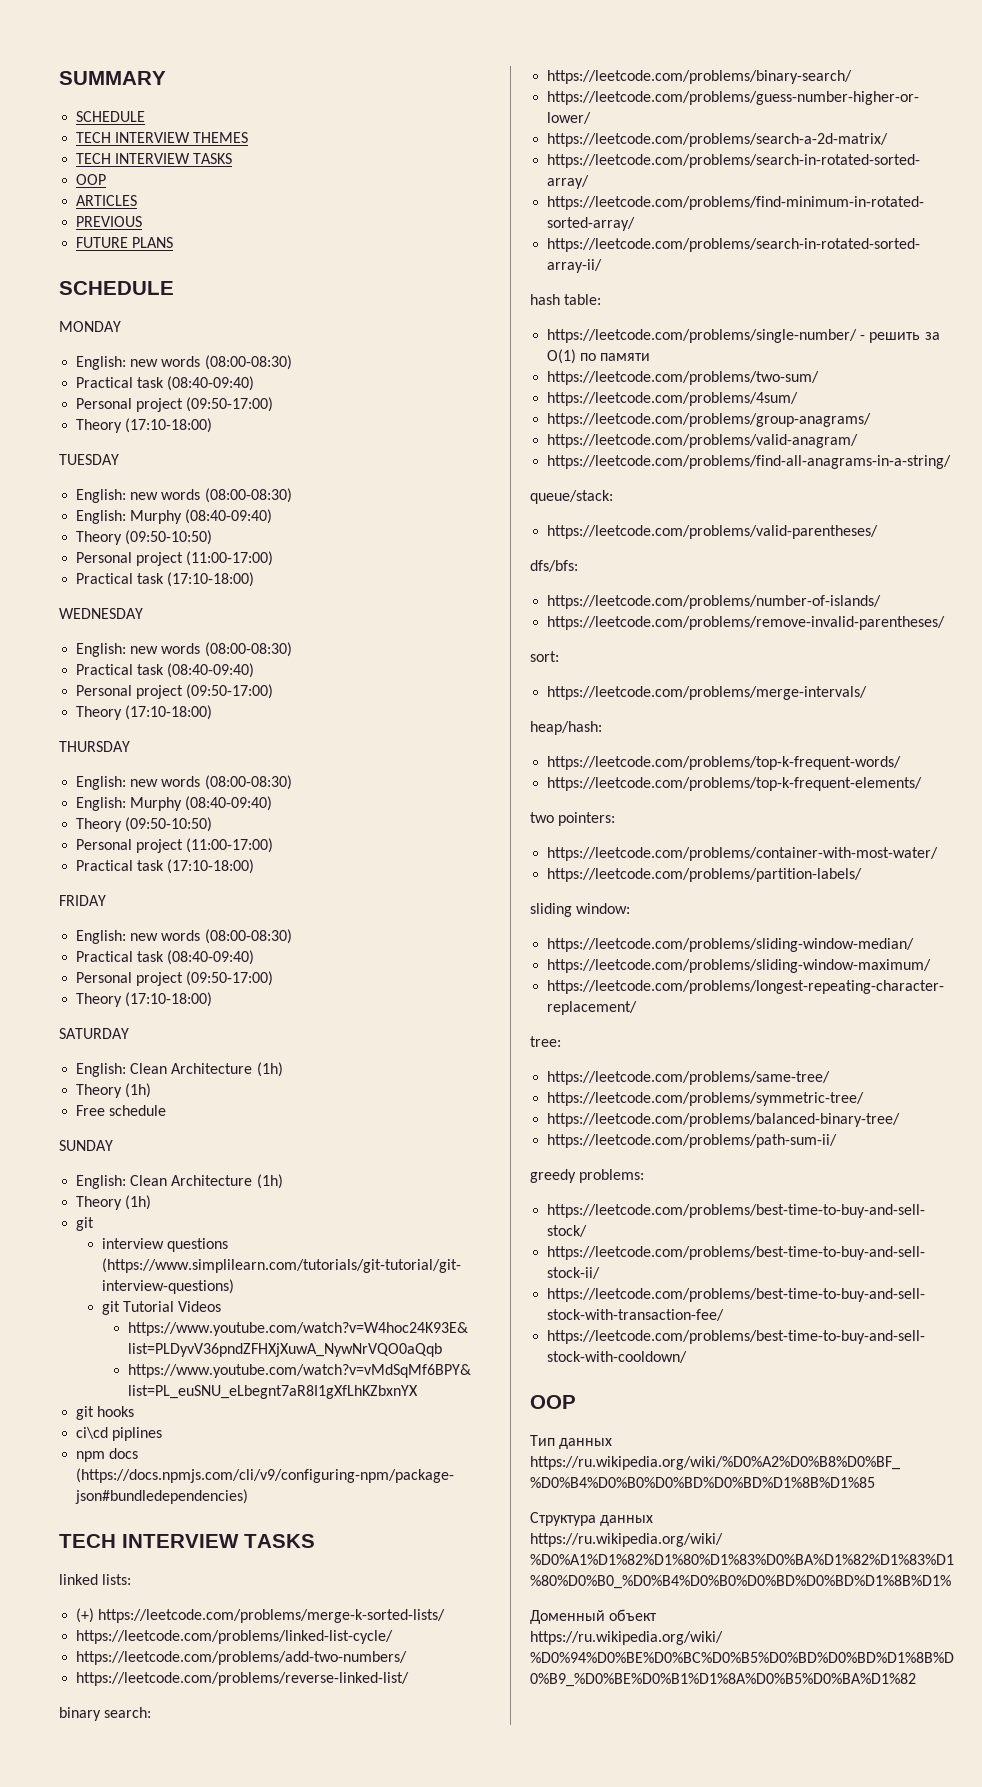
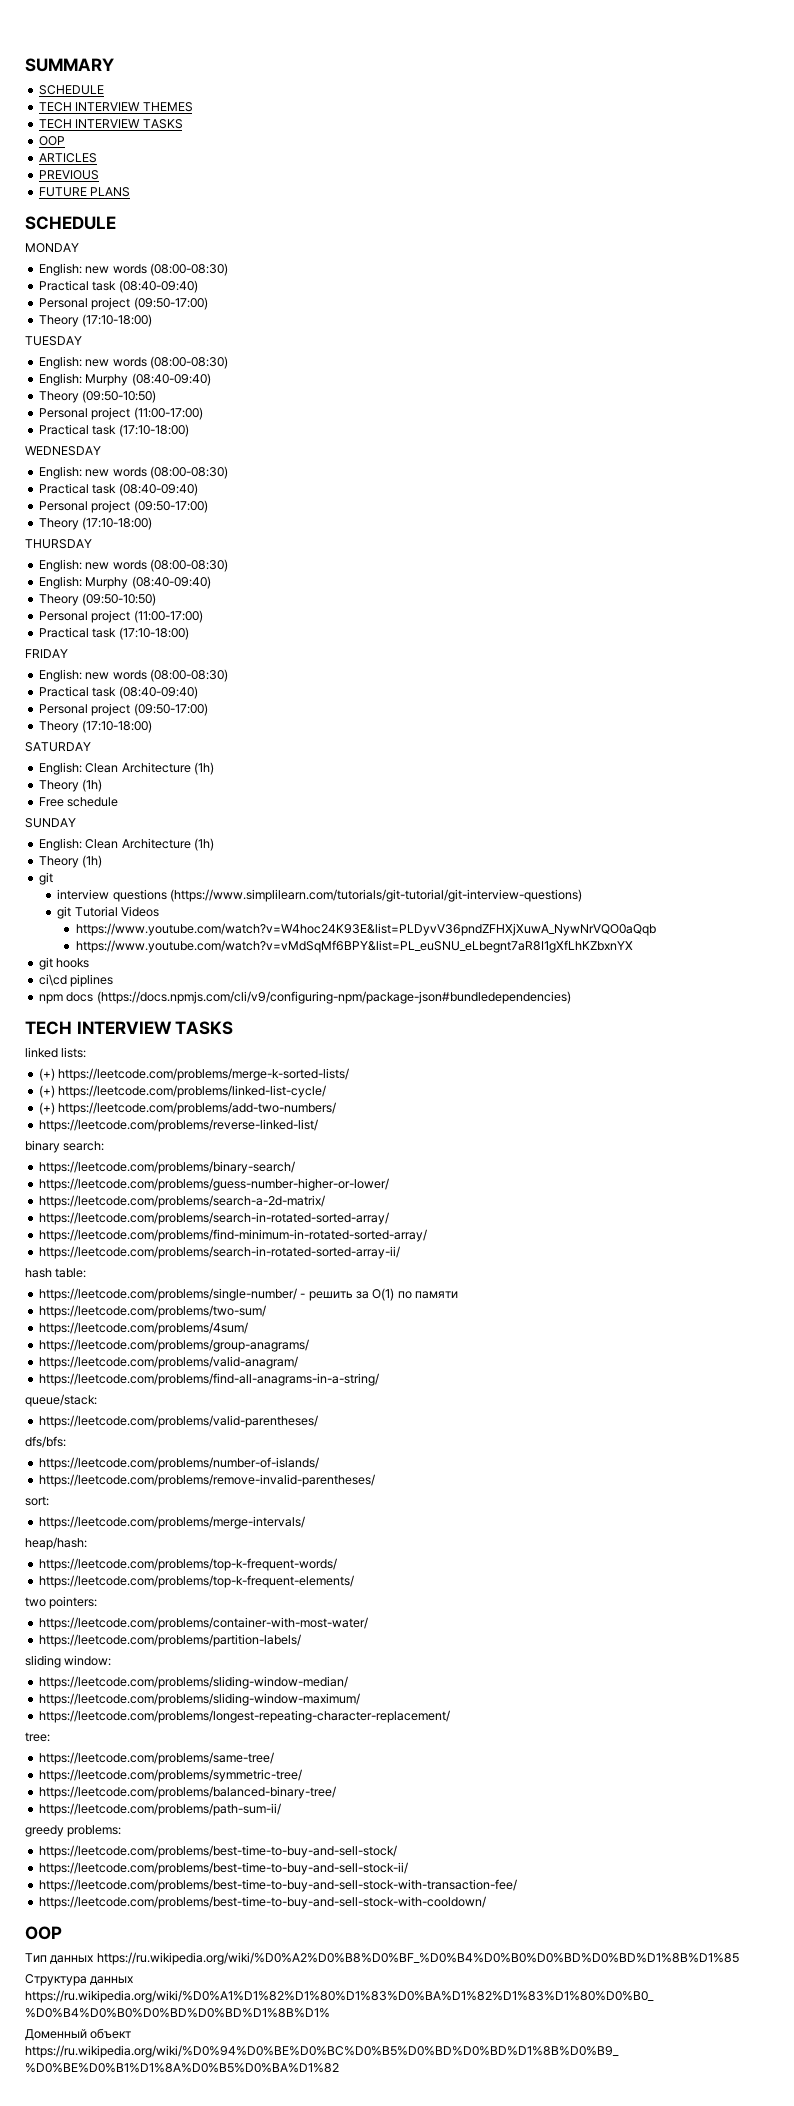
(446, 1616) none -> [38,1085,55,1098] (+)
(394, 1637) none -> [38,1102,55,1115] (+)

